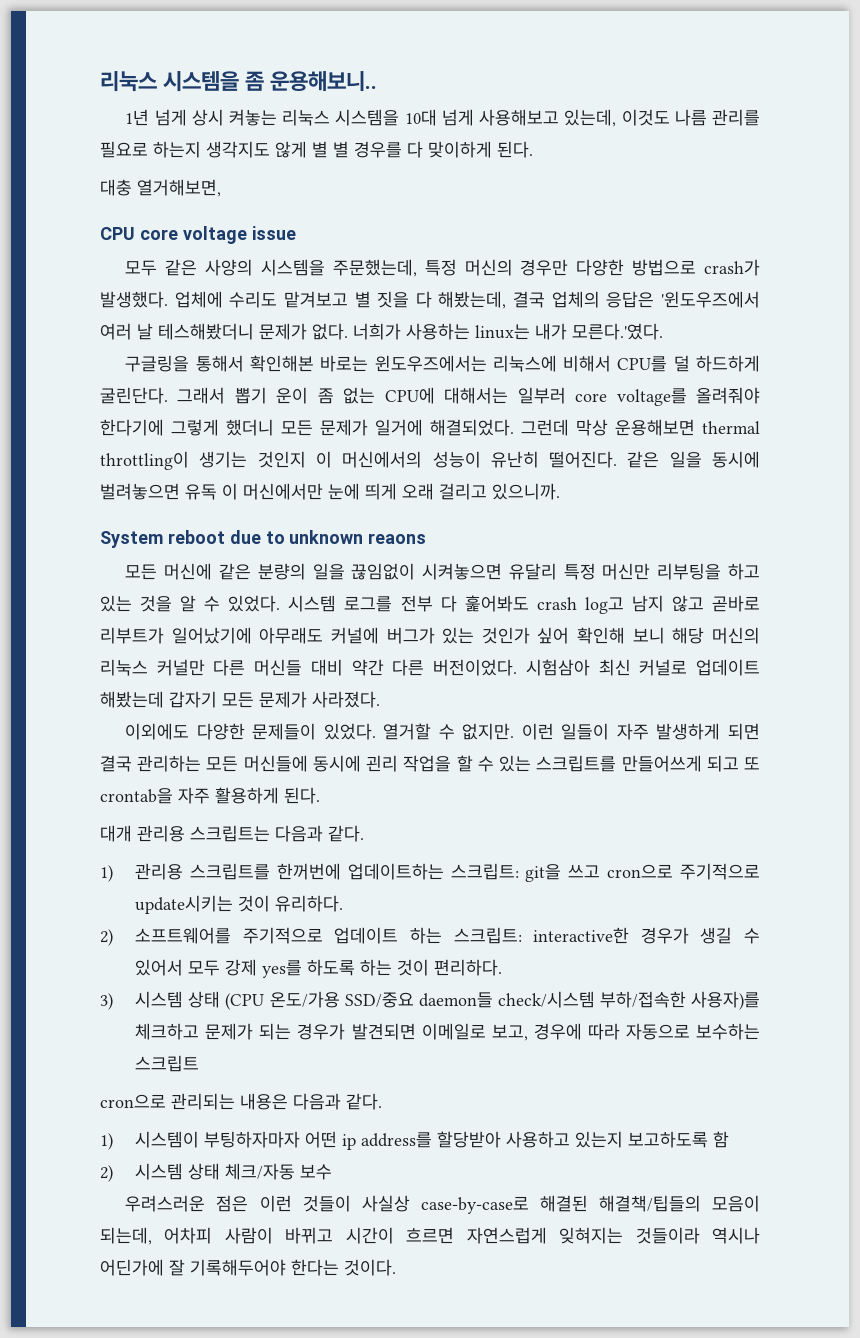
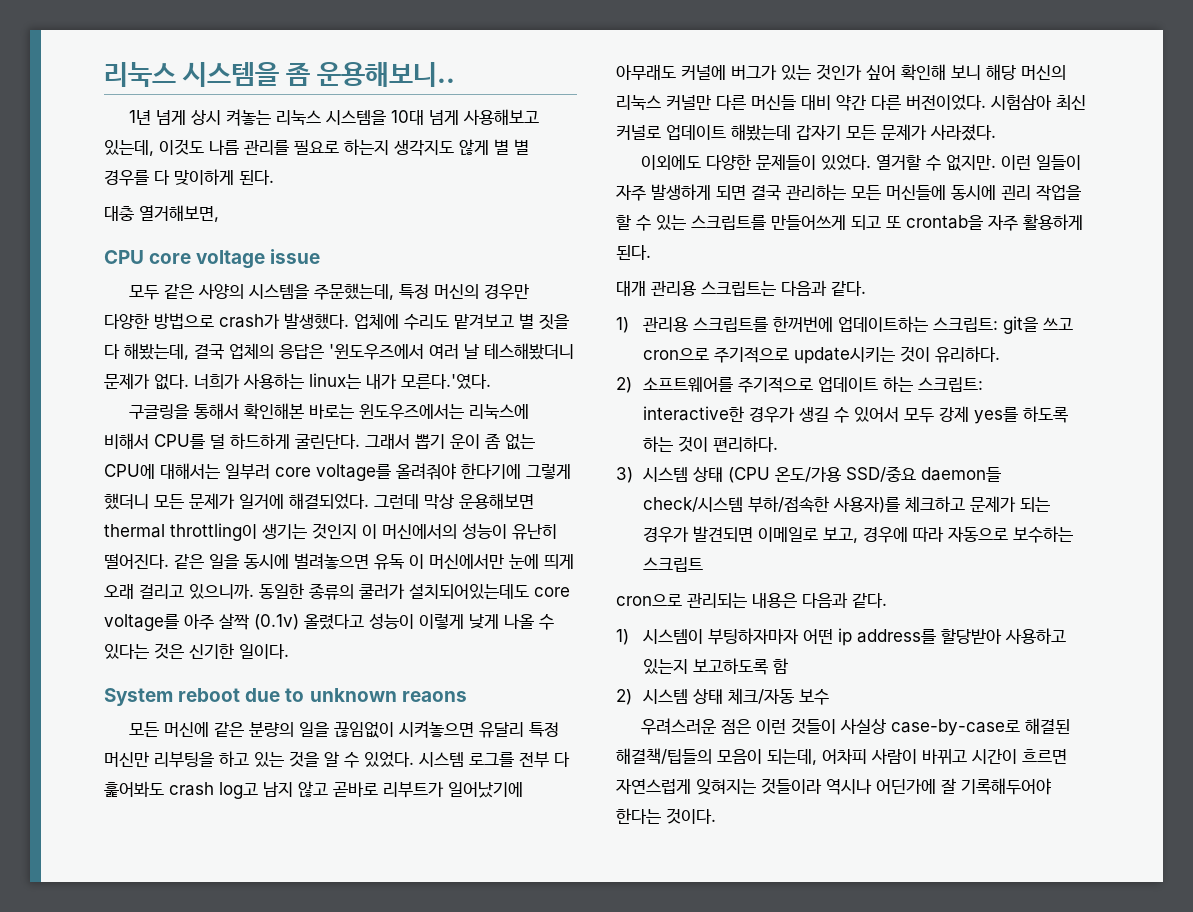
(560, 491) none -> [259,583,570,600] [104,613,554,631] [104,643,289,659] 동일한 종류의 쿨러가 설치되어있는데도 core voltage를 아주 살짝 (0.1v) 올렸다고 성능이 이렇게 낮게 나올 수 있다는 것은 신기한 일이다.

